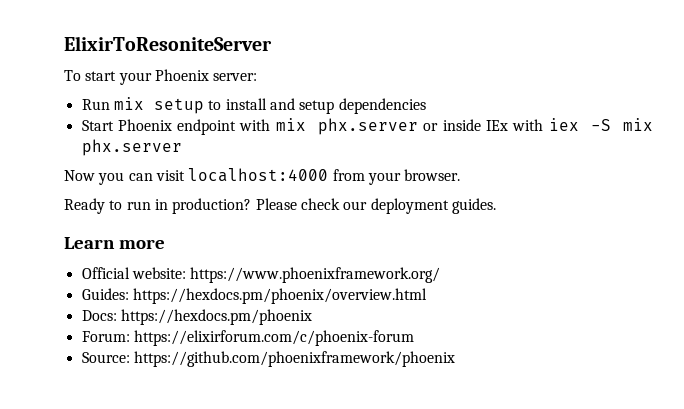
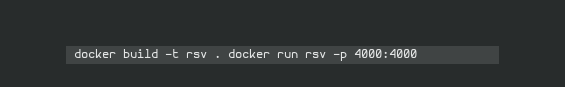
[64,36,272,51] [64,69,258,85] [81,97,426,114] [81,118,653,135] [81,139,182,156] [64,168,461,185] [64,198,496,214] [64,237,165,249] [81,267,441,283] [81,288,427,304] [81,309,312,325] [81,330,414,346] [81,351,455,367] ElixirToResoniteServer // To start your Phoenix server: // Run mix setup to install and setup dependencies // Start Phoenix endpoint with mix phx.server or inside IEx with iex -S mix phx.server // Now you can visit localhost:4000 from your browser. // Ready to run in production? Please check our deployment guides. // Learn more // Official website: https://www.phoenixframework.org/ // Guides: https://hexdocs.pm/phoenix/overview.html // Docs: https://hexdocs.pm/phoenix // Forum: https://elixirforum.com/c/phoenix-forum // Source: https://github.com/phoenixframework/phoenix -> [73,49,417,61] docker build -t rsv . docker run rsv -p 4000:4000

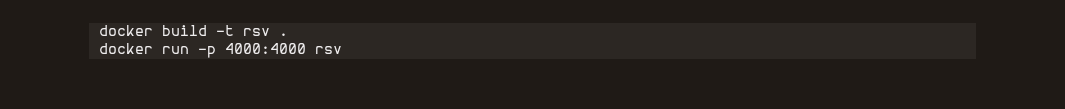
(221, 56) none -> (289, 34) //
[304,52,326,58] rsv -> (190, 50) none
(417, 53) none -> [315,46,343,54] rsv

